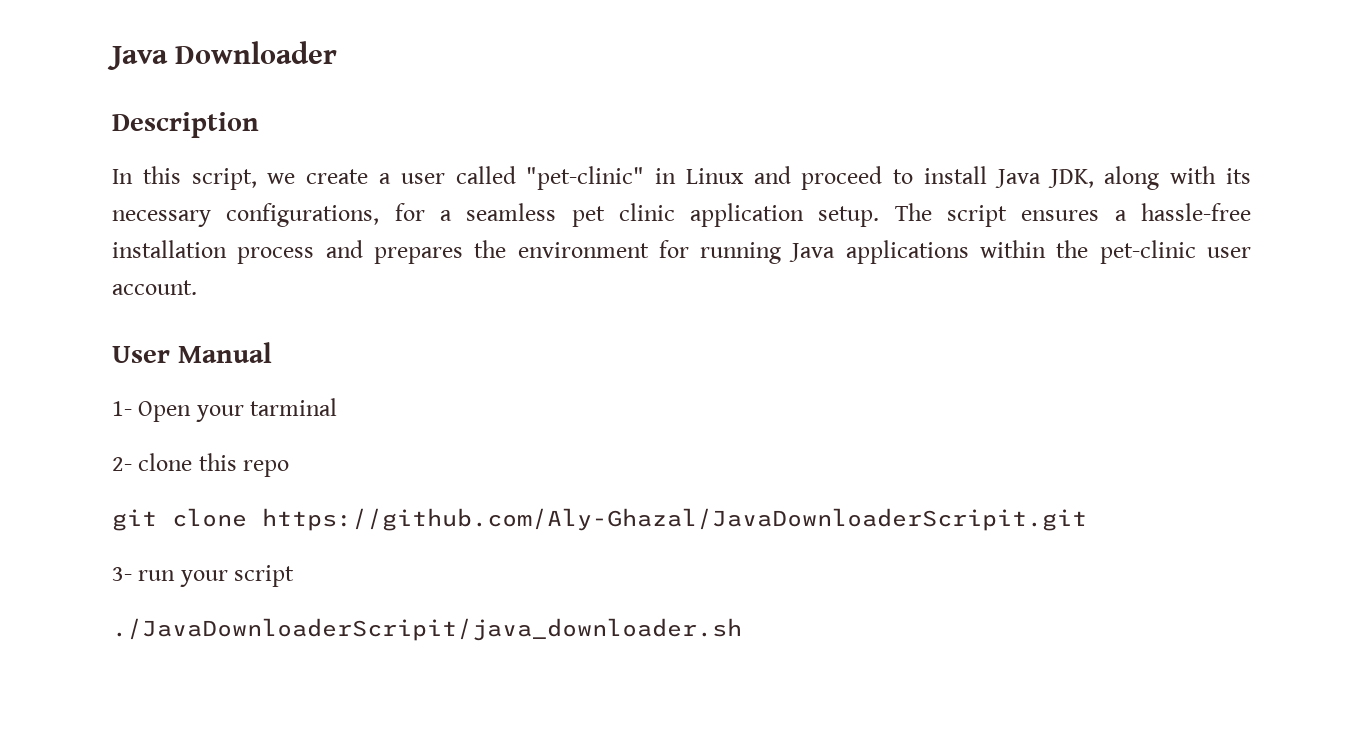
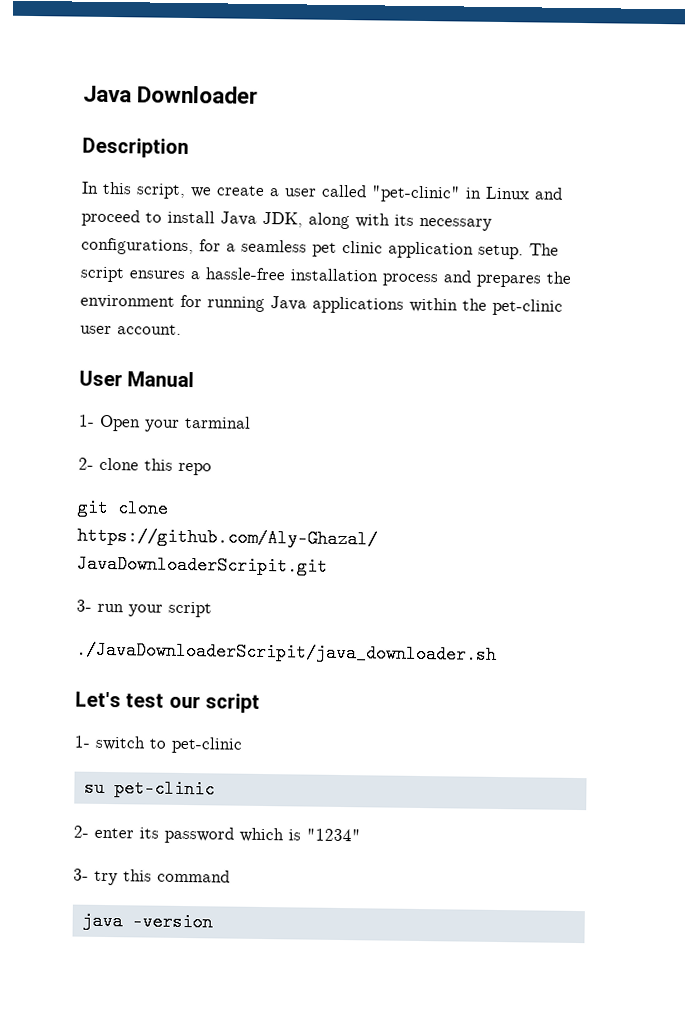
(742, 629) none -> [75,691,261,713] [74,735,243,754] [83,778,215,799] [73,825,361,844] [73,868,230,886] [81,911,213,932] // Let's test our script // 1- switch to pet-clinic // su pet-clinic // 2- enter its password which is "1234" // 3- try this command // java -version

